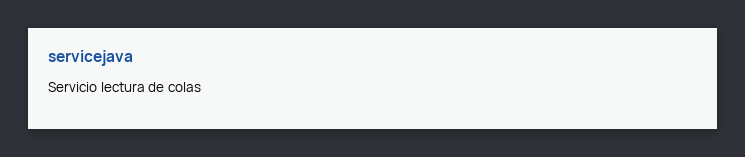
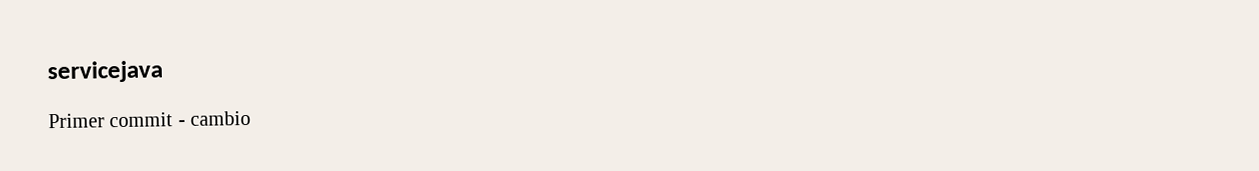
[48,82,201,92] Servicio lectura de colas -> [48,110,252,129] Primer commit - cambio

